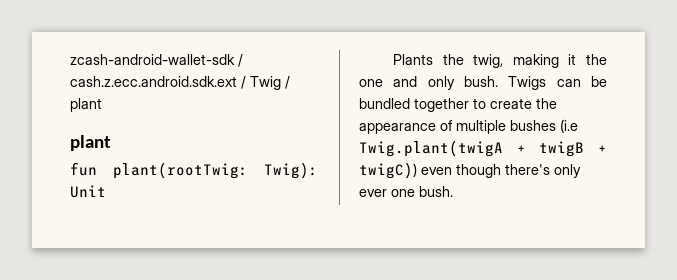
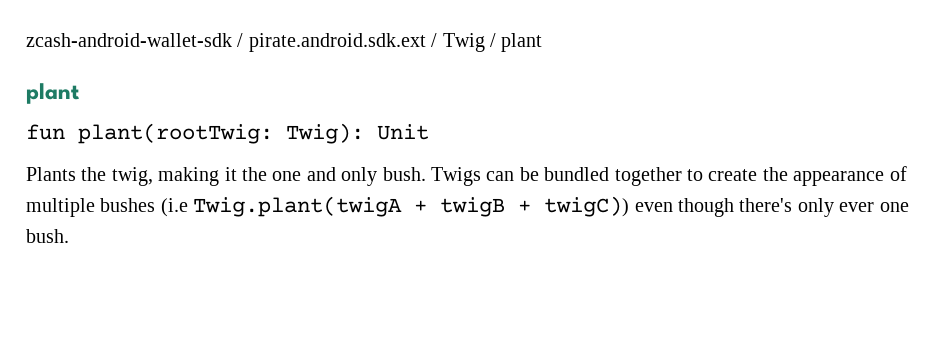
[70,76,237,87] cash.z.ecc.android.sdk.ext -> [248,33,426,52] pirate.android.sdk.ext

